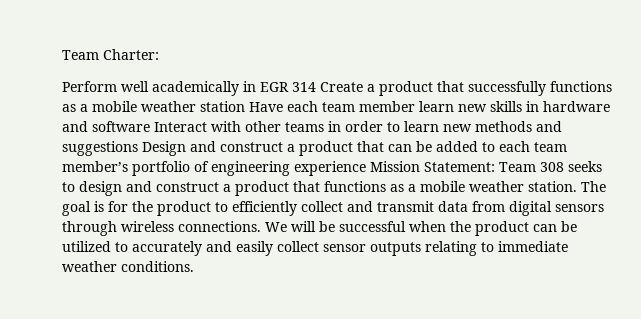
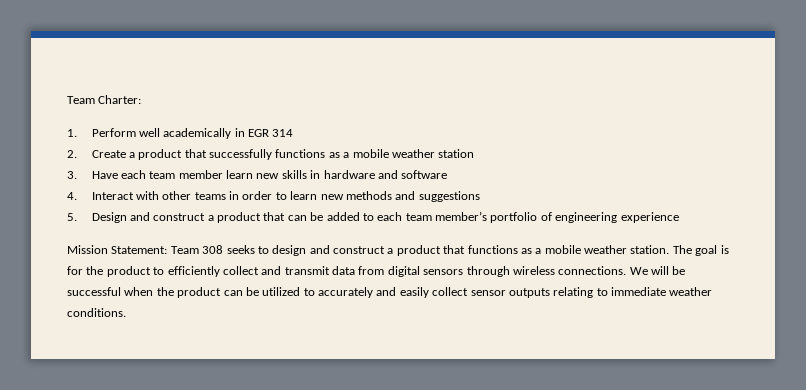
(159, 54) none -> [67,129,77,137] 1.
(316, 87) none -> [67,150,77,158] // 2.
(245, 106) none -> [67,171,77,179] // 3.
(150, 126) none -> [67,192,77,200] // 4.
(138, 148) none -> [67,213,77,221] // 5.
(366, 168) none -> (679, 217) //

